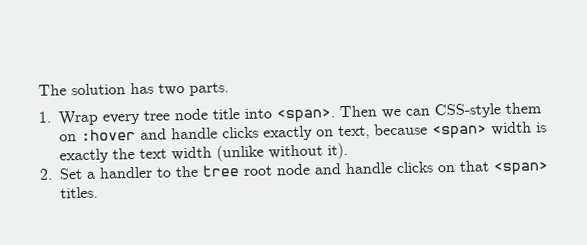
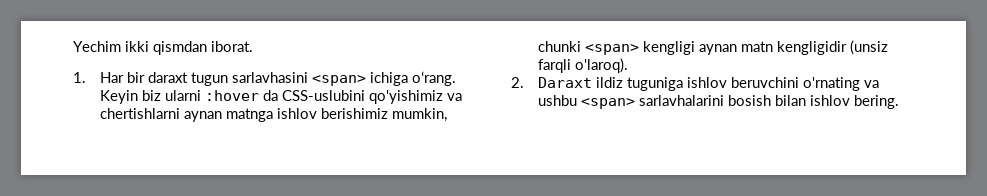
[38,82,229,96] [38,102,542,126] [59,121,547,142] [59,142,348,164] [39,160,549,180] [60,186,98,199] The solution has two parts. // 1. Wrap every tree node title into <span>. Then we can CSS-style them on :hover and handle clicks exactly on text, because <span> width is exactly the text width (unlike without it). // 2. Set a handler to the tree root node and handle clicks on that <span> titles. -> [73,41,253,55] [73,71,457,86] [100,90,463,104] [100,108,448,122] [538,40,889,55] [538,58,629,73] [511,77,880,91] [538,95,900,109] Yechim ikki qismdan iborat. // 1. Har bir daraxt tugun sarlavhasini <span> ichiga oʻrang. Keyin biz ularni :hover da CSS-uslubini qo'yishimiz va chertishlarni aynan matnga ishlov berishimiz mumkin, chunki <span> kengligi aynan matn kengligidir (unsiz farqli o'laroq). // 2. Daraxt ildiz tuguniga ishlov beruvchini o'rnating va ushbu <span> sarlavhalarini bosish bilan ishlov bering.

